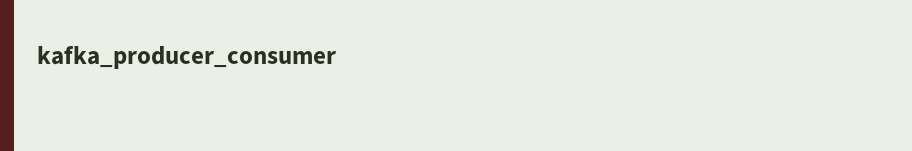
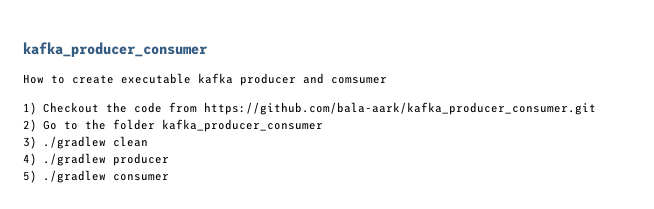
[37,46,336,69] kafka_producer_consumer -> [23,42,208,57] [23,73,387,86] [23,102,596,115] [23,119,323,132] [23,136,148,149] [23,153,169,166] [23,170,169,183] kafka_producer_consumer // How to create executable kafka producer and comsumer // 1) Checkout the code from https://github.com/bala-aark/kafka_producer_consumer.git // 2) Go to the folder kafka_producer_consumer // 3) ./gradlew clean // 4) ./gradlew producer // 5) ./gradlew consumer

